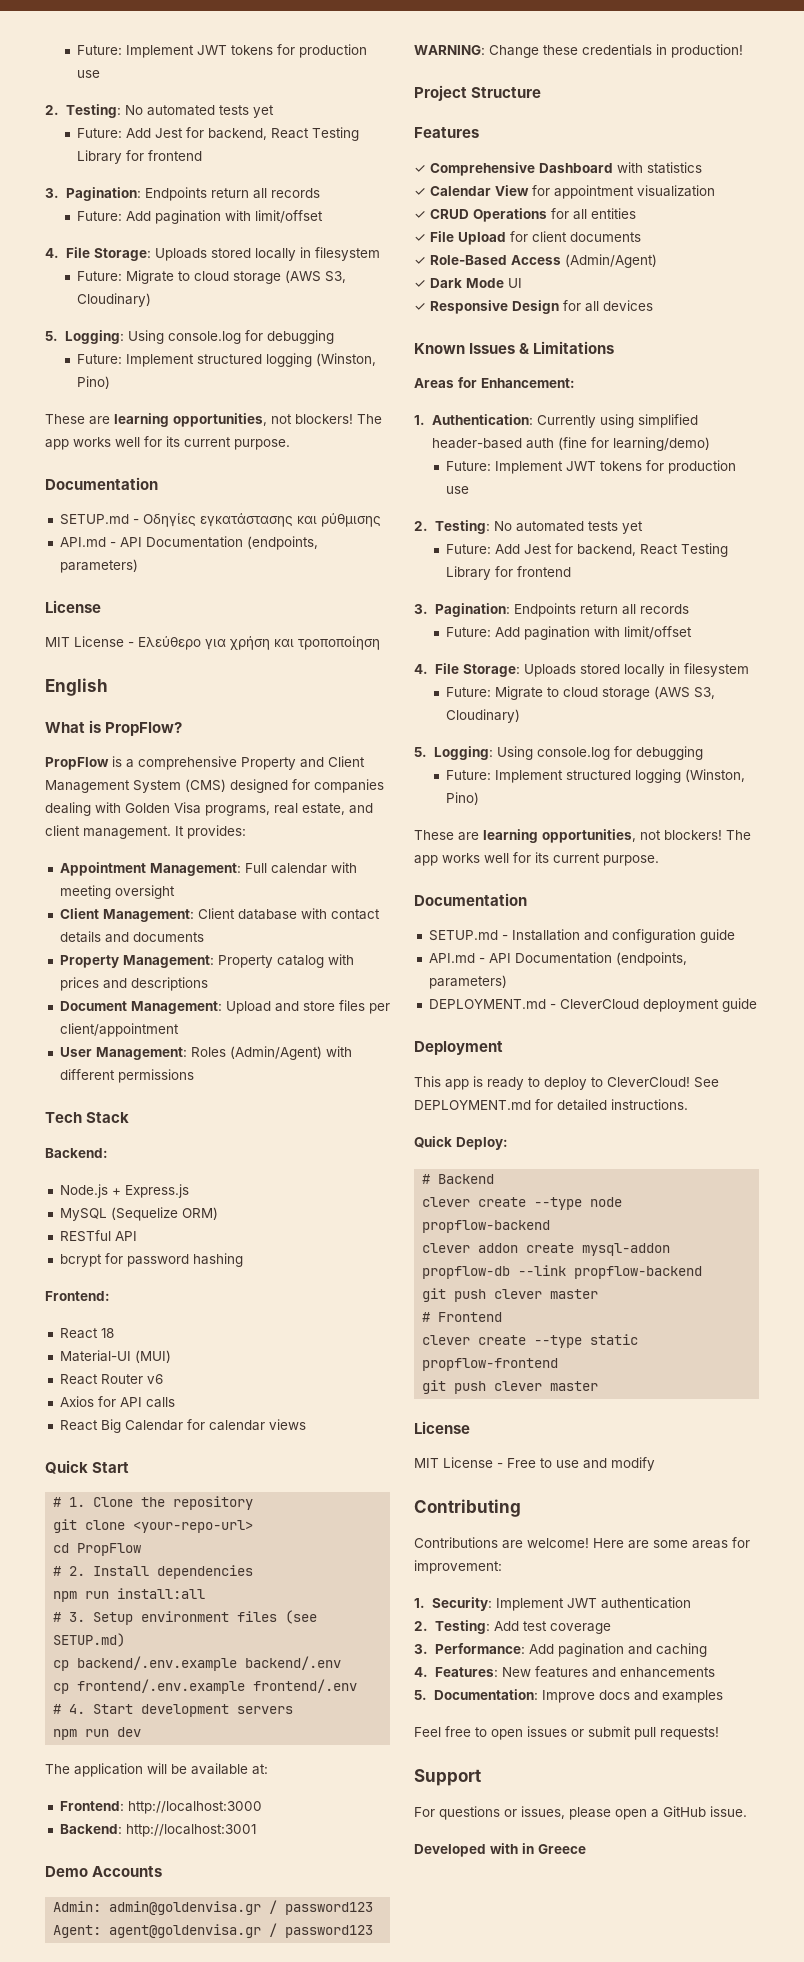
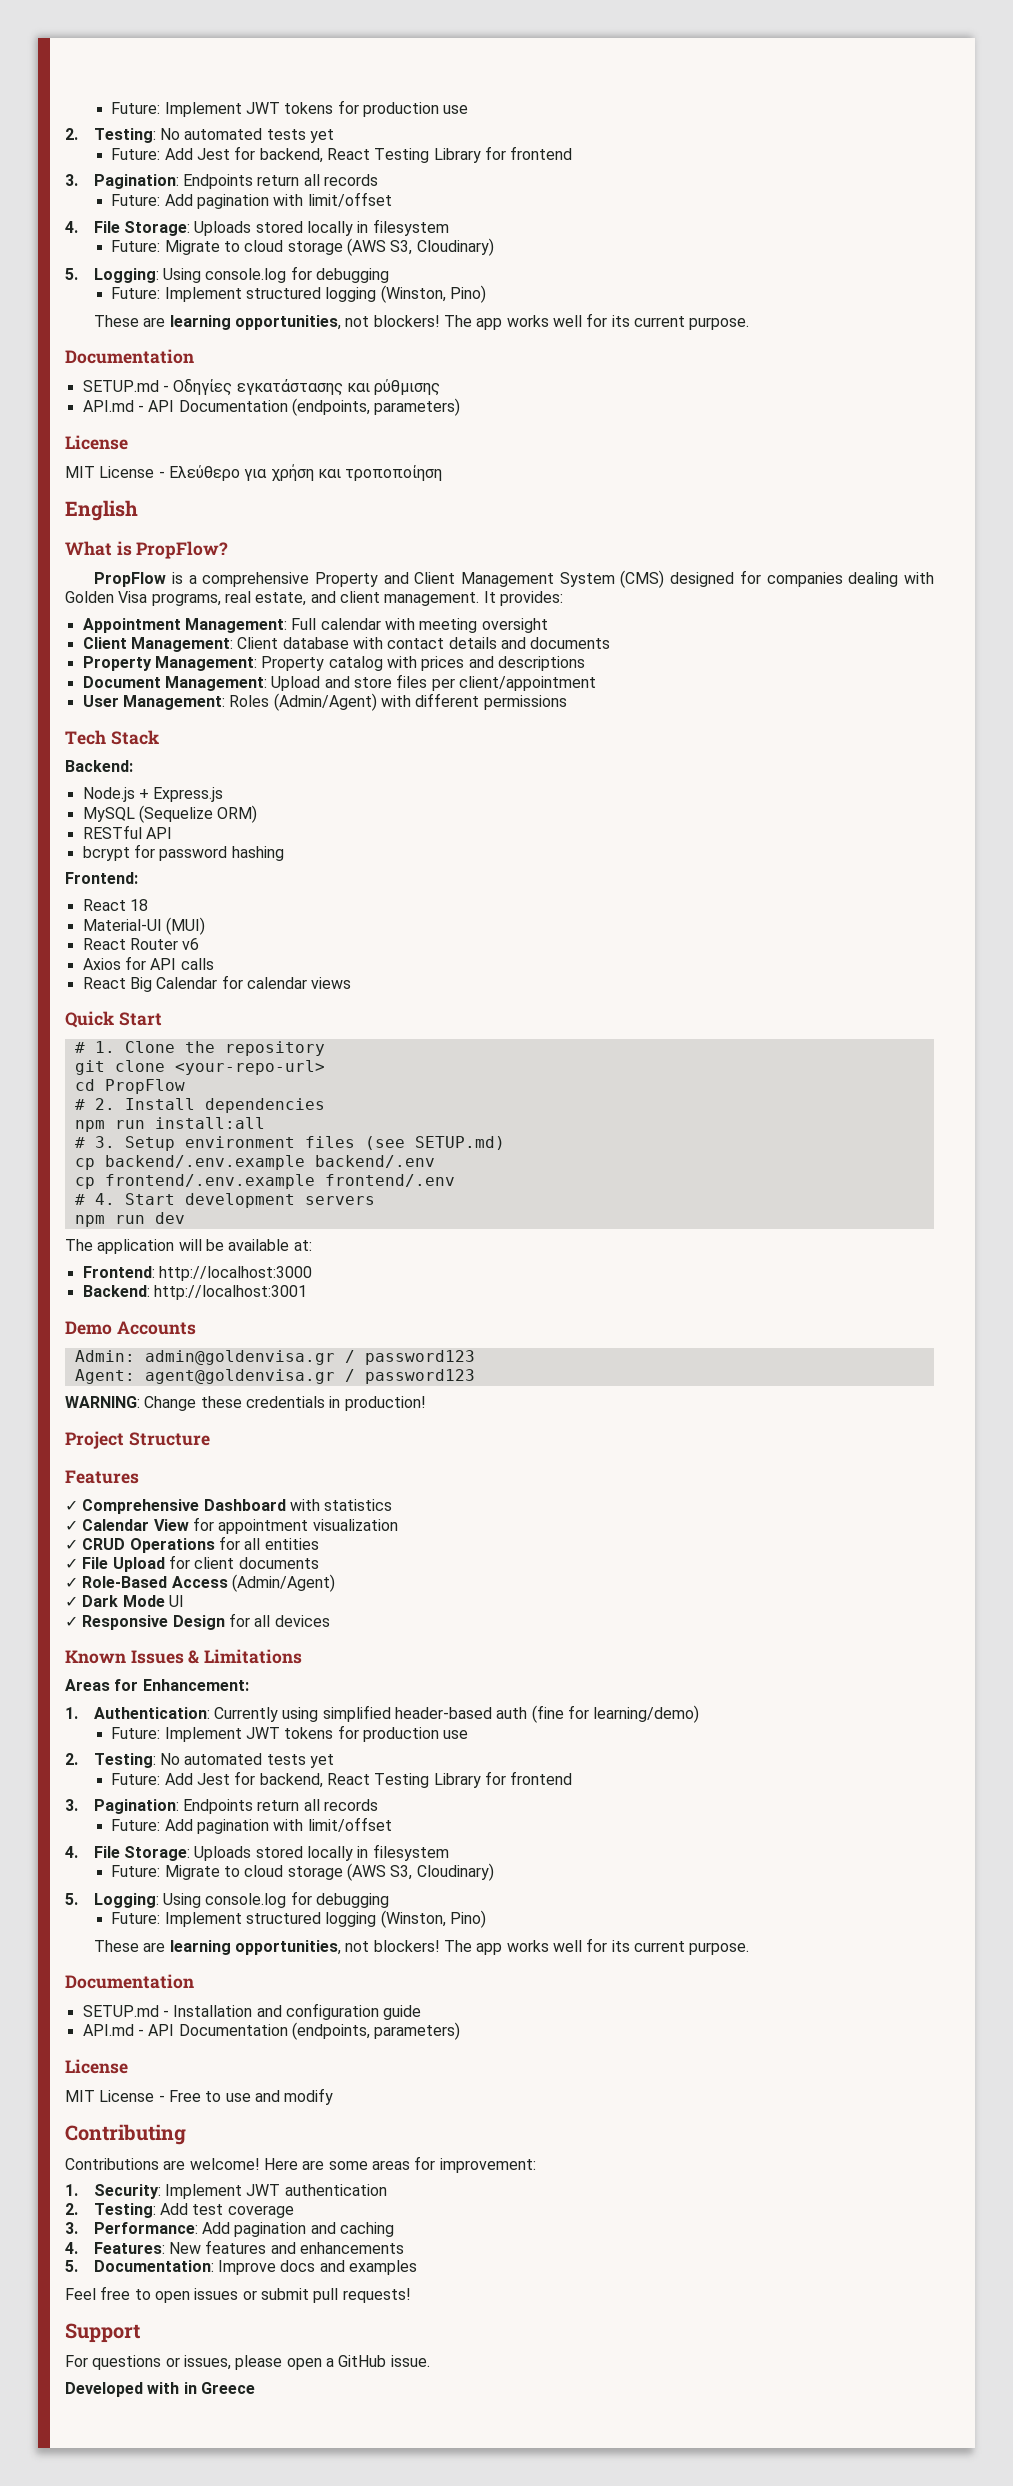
[428,998,757,1012] [414,1041,503,1055] [414,1076,719,1090] [414,1099,688,1111] [414,1136,508,1150] [422,1174,495,1184] [422,1197,623,1210] [422,1220,551,1233] [422,1243,671,1256] [422,1265,703,1279] [422,1288,599,1302] [422,1312,503,1322] [422,1334,639,1348] [422,1358,559,1371] [422,1380,599,1394] // DEPLOYMENT.md - CleverCloud deployment guide // Deployment // This app is ready to deploy to CleverCloud! See DEPLOYMENT.md for detailed instructions. // Quick Deploy: // # Backend // clever create --type node propflow-backend // clever addon create mysql-addon propflow-db --link propflow-backend // git push clever master // # Frontend // clever create --type static propflow-frontend // git push clever master -> (461, 2031) none

